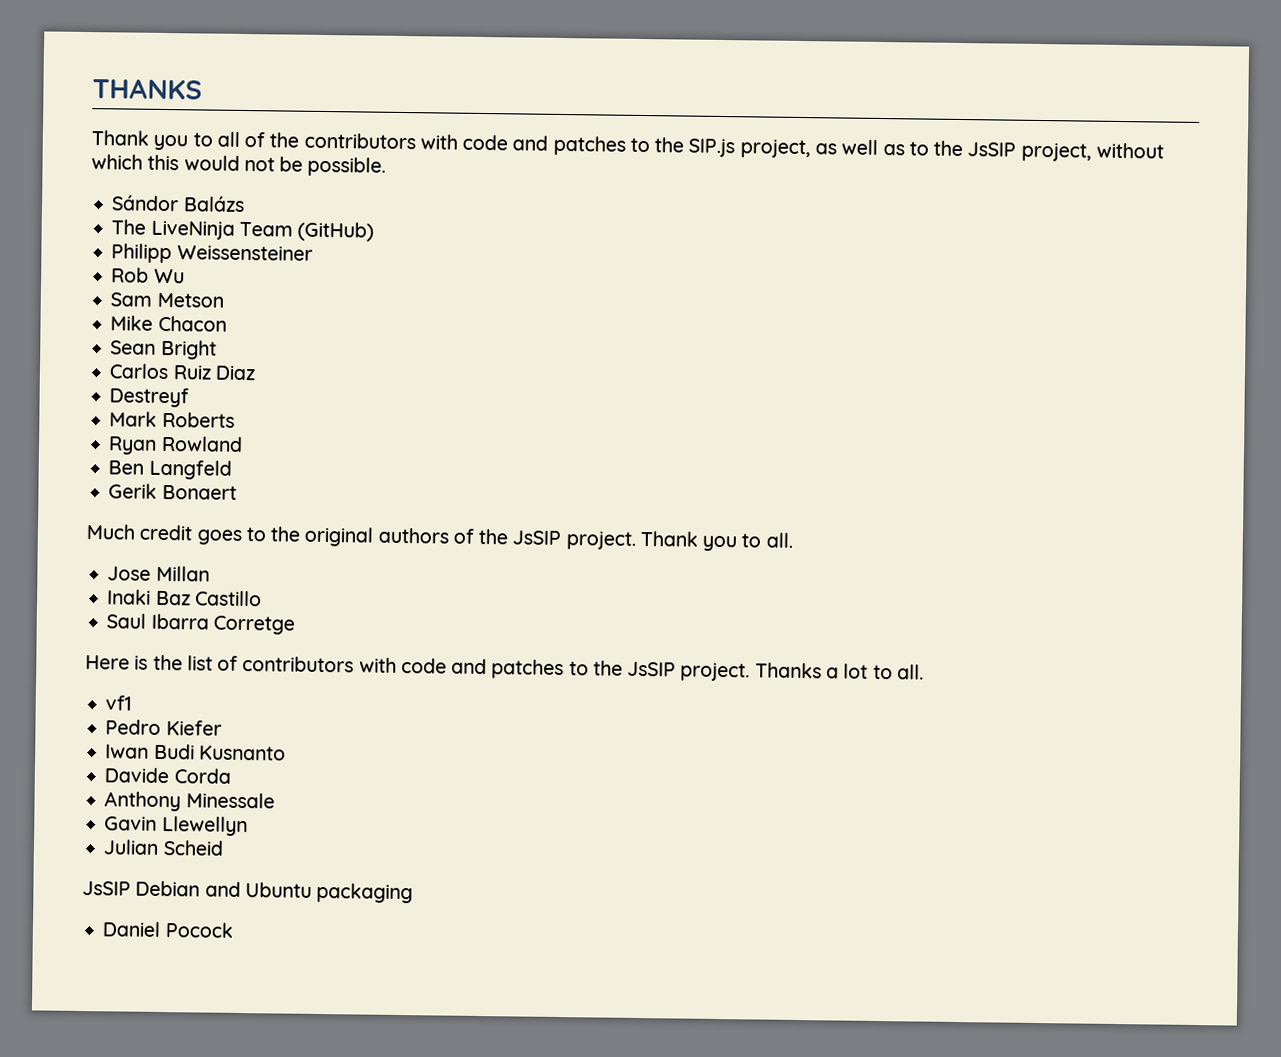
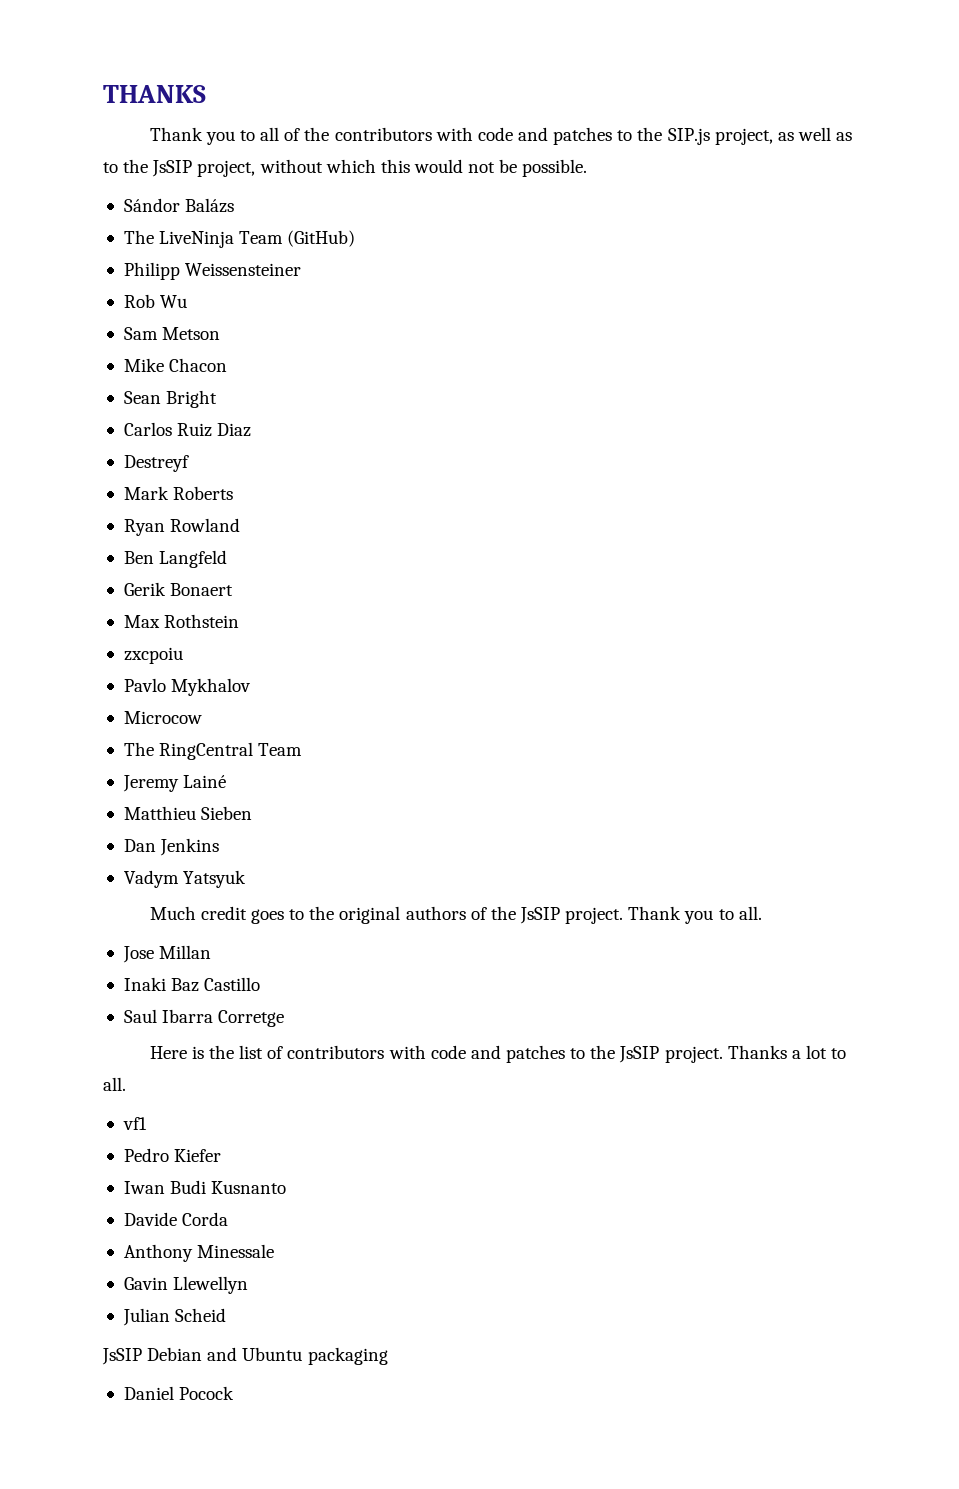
(237, 492) none -> [123,614,240,628] [123,647,183,664] [123,678,252,696] [123,711,202,724] [123,742,303,760] [122,775,227,792] [123,806,253,820] [123,838,220,856] [123,870,247,888] // Max Rothstein // zxcpoiu // Pavlo Mykhalov // Microcow // The RingCentral Team // Jeremy Lainé // Matthieu Sieben // Dan Jenkins // Vadym Yatsyuk

